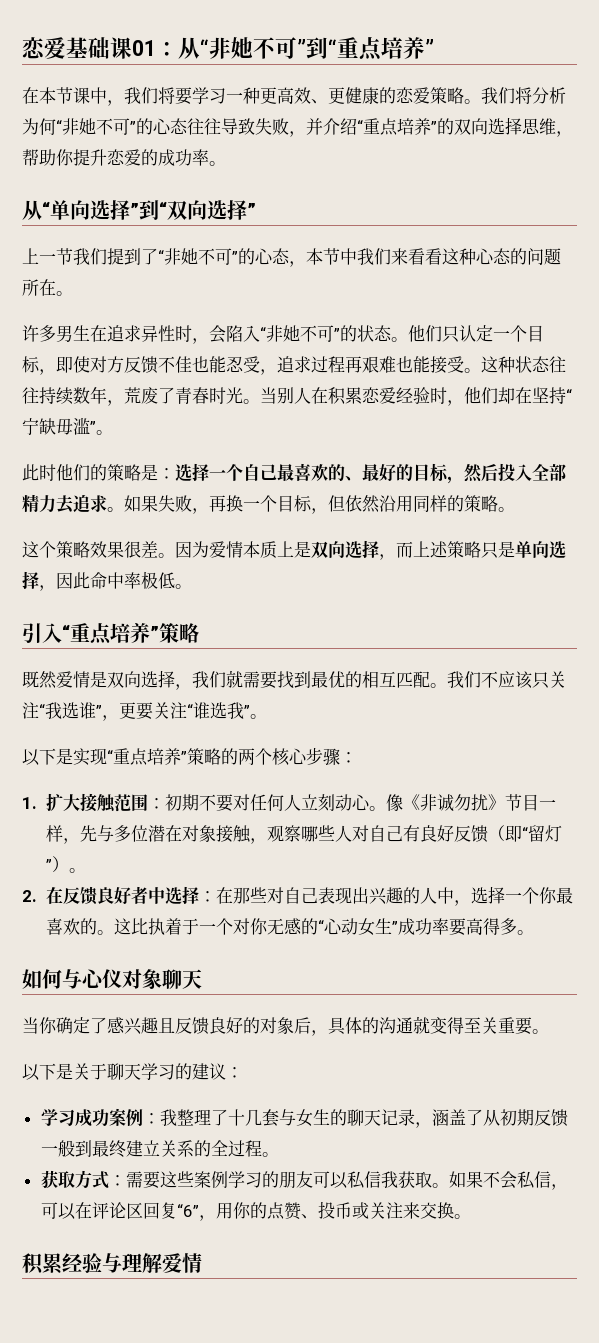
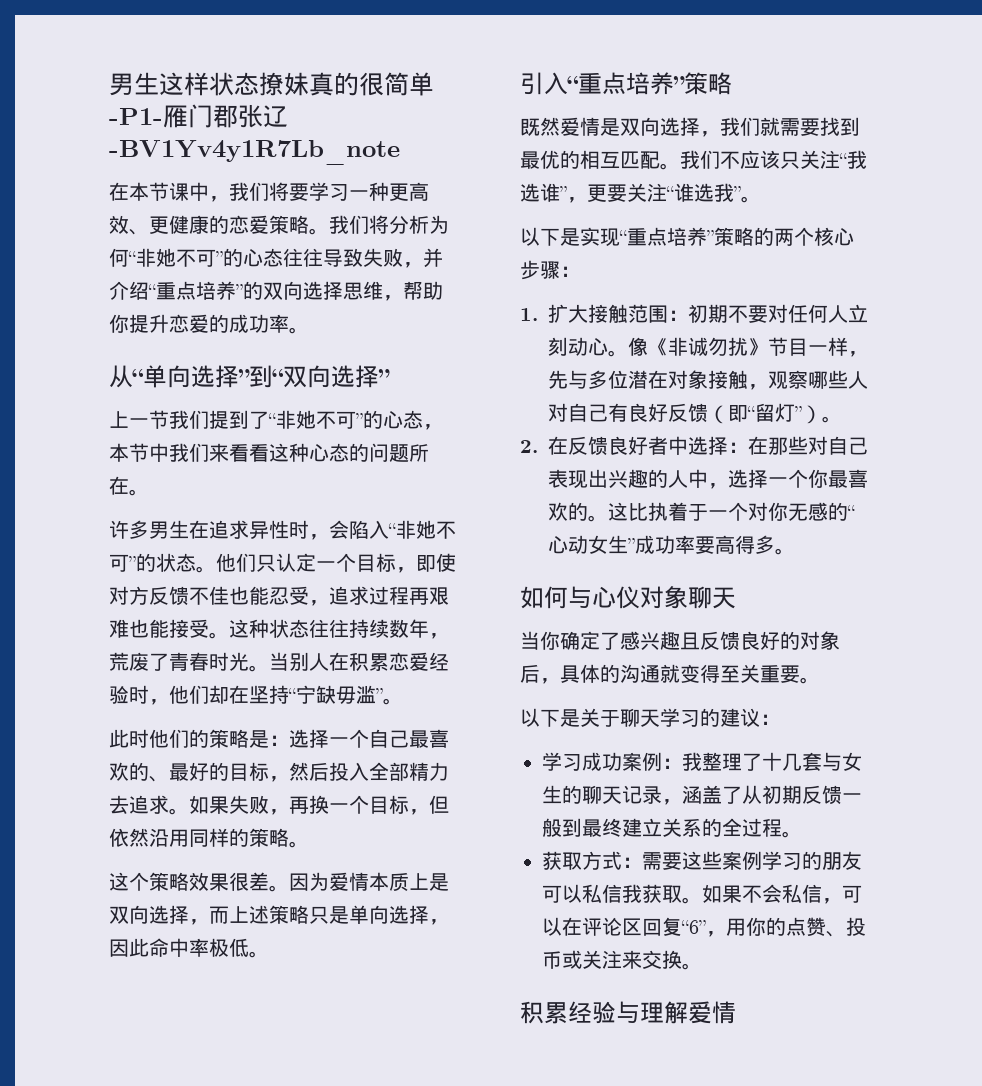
[22,37,434,61] 恋爱基础课01：从“非她不可”到“重点培养” -> [109,72,434,96] [109,104,288,128] [109,140,400,165] 男生这样状态撩妹真的很简单-P1-雁门郡张辽-BV1Yv4y1R7Lb_note

